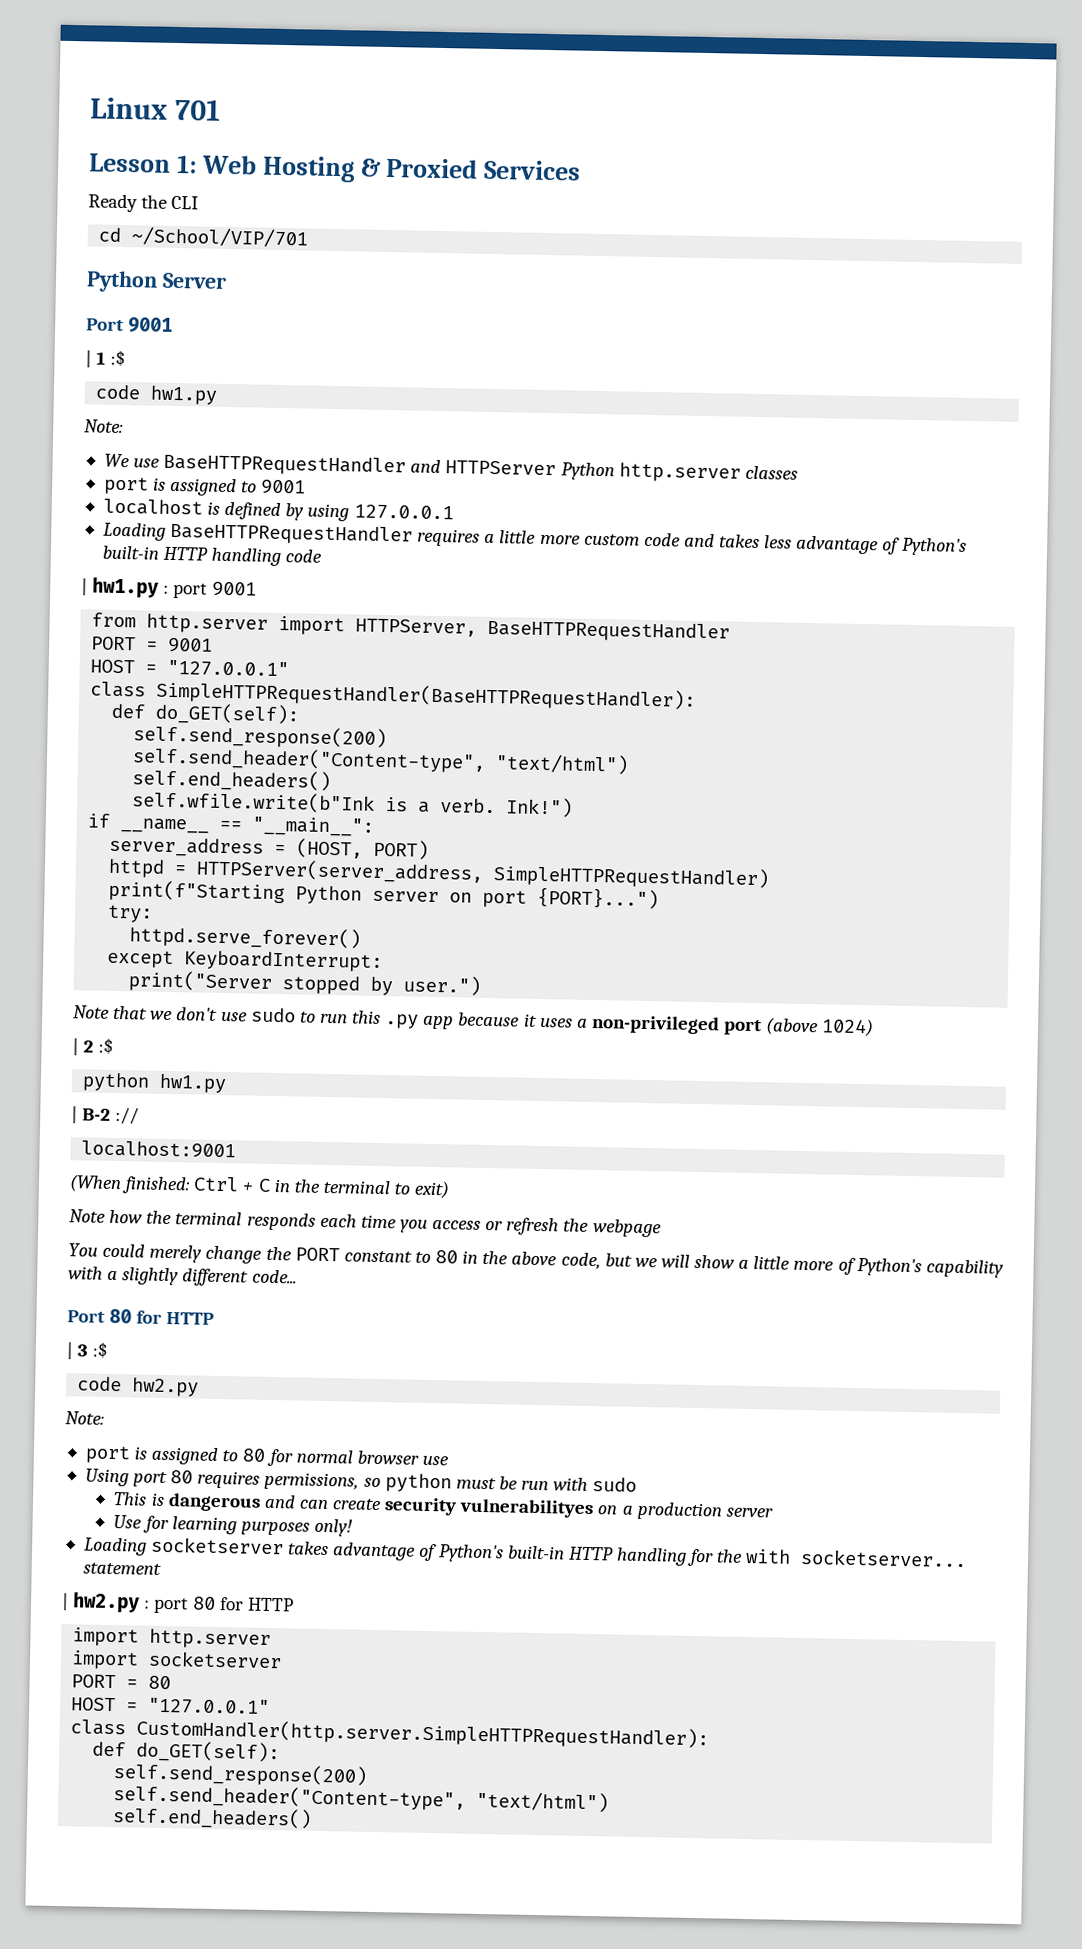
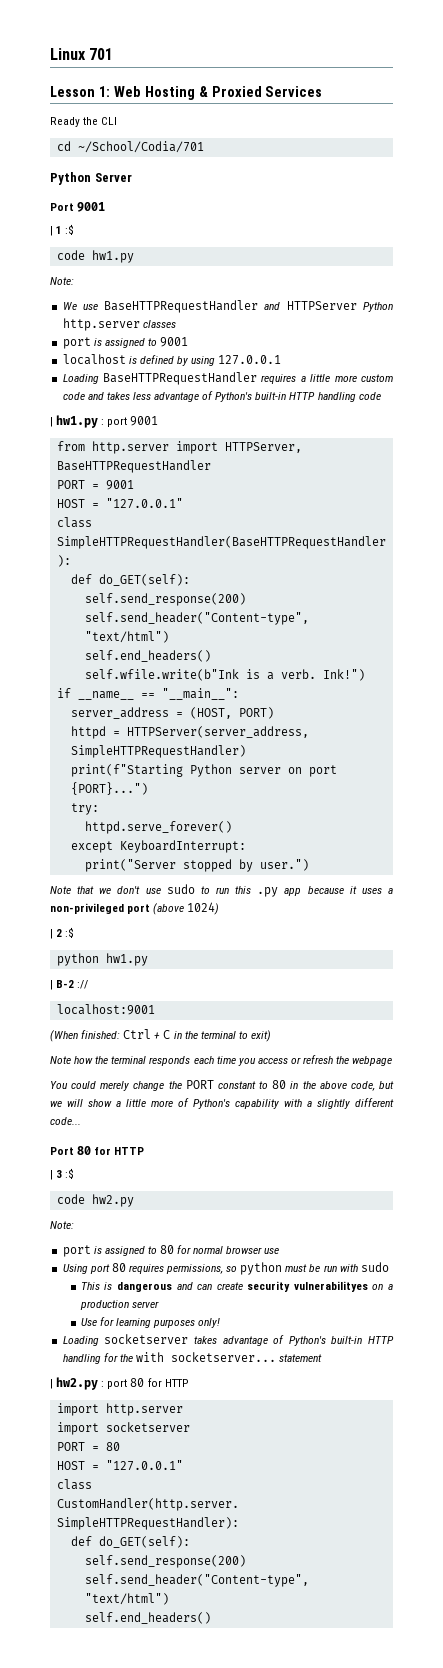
[131,226,310,248] ~/School/VIP/701 -> [77,141,204,153] ~/School/Codia/701

